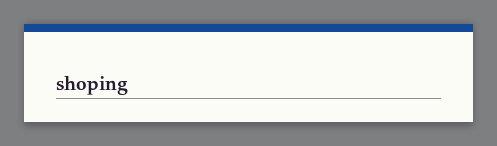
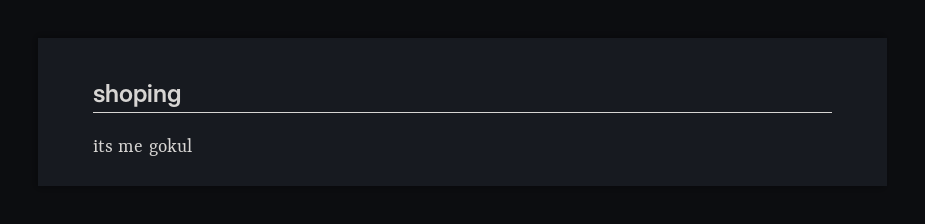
(128, 85) none -> [93,138,192,156] // its me gokul

